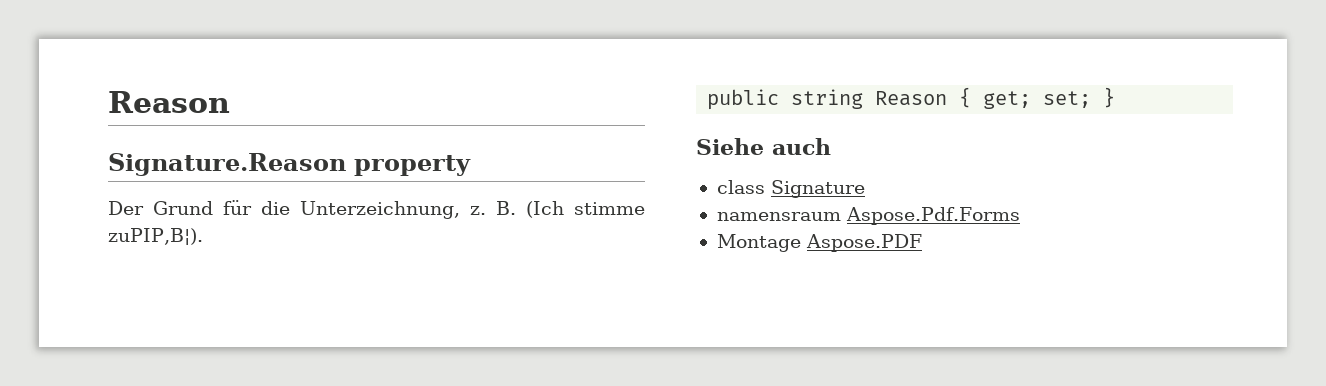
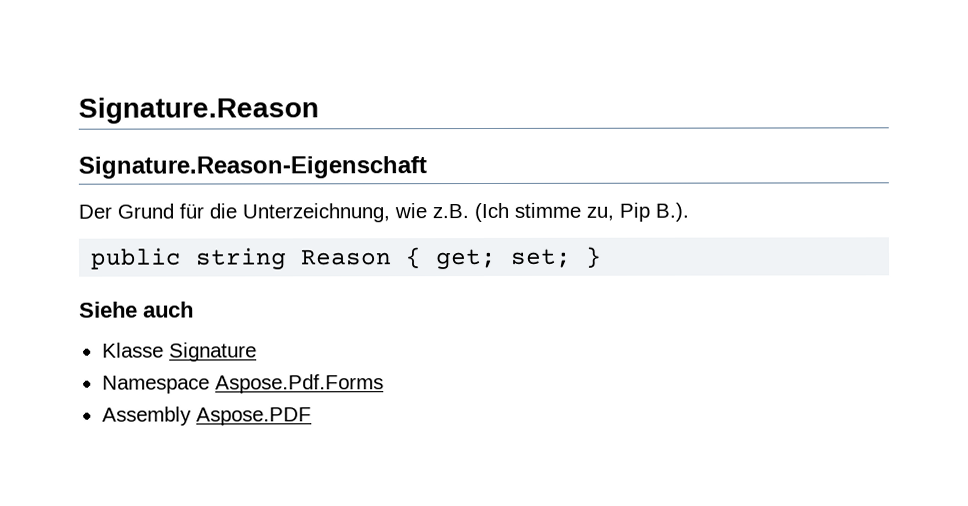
[108,91,230,113] [108,153,471,176] Reason // Signature.Reason property -> [78,97,319,124] [78,156,427,179] Signature.Reason // Signature.Reason-Eigenschaft
[470,201,645,218] [108,228,203,245] z. B. (Ich stimme zuРІР‚В¦). -> [394,202,689,223] wie z.B. (Ich stimme zu, Pip B.).
[716,180,765,194] class -> [101,342,164,358] Klasse
[716,212,841,221] namensraum -> [101,375,210,394] Namespace
[716,234,801,252] Montage -> [101,406,192,426] Assembly

